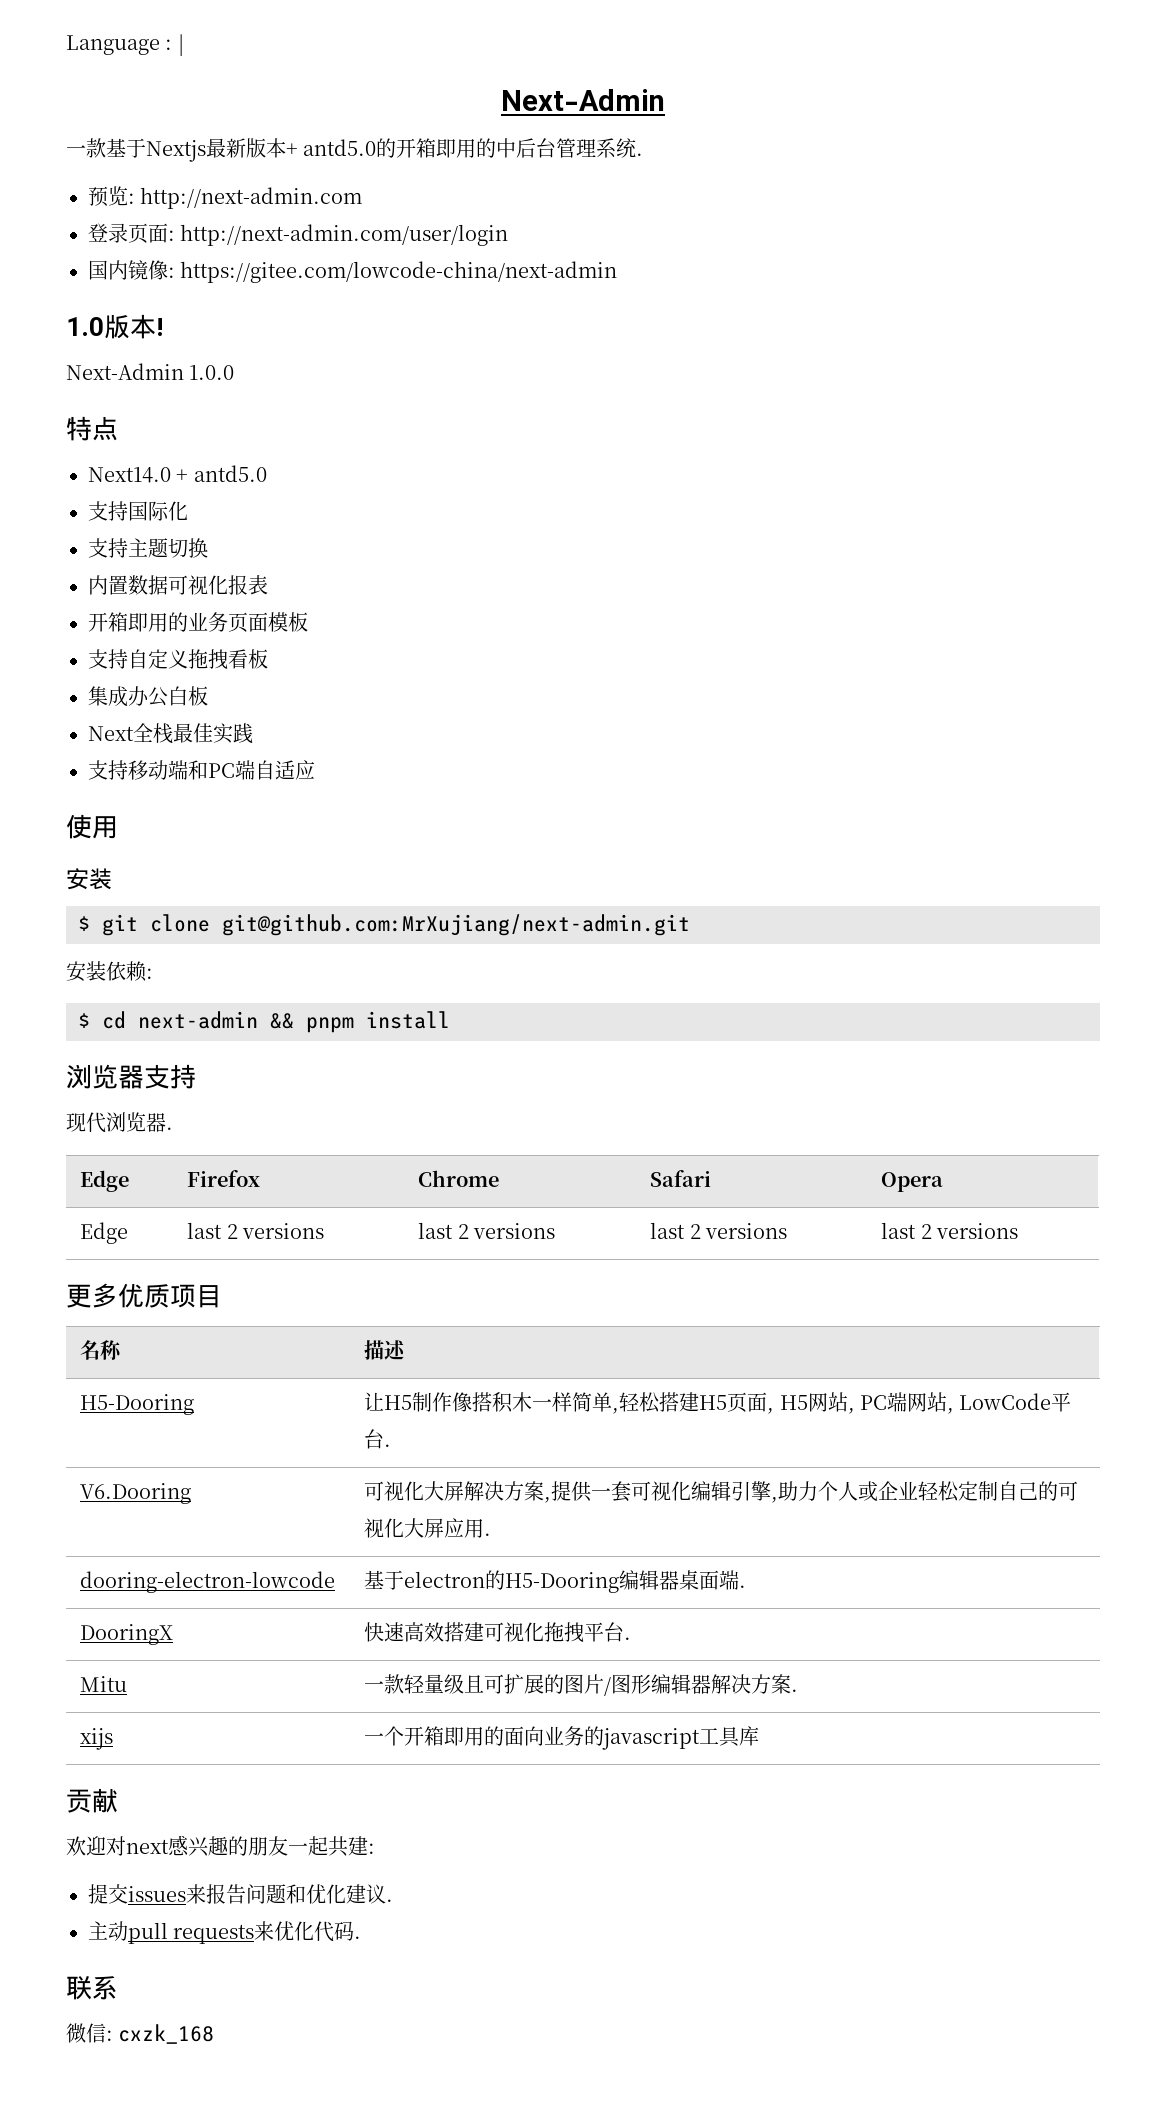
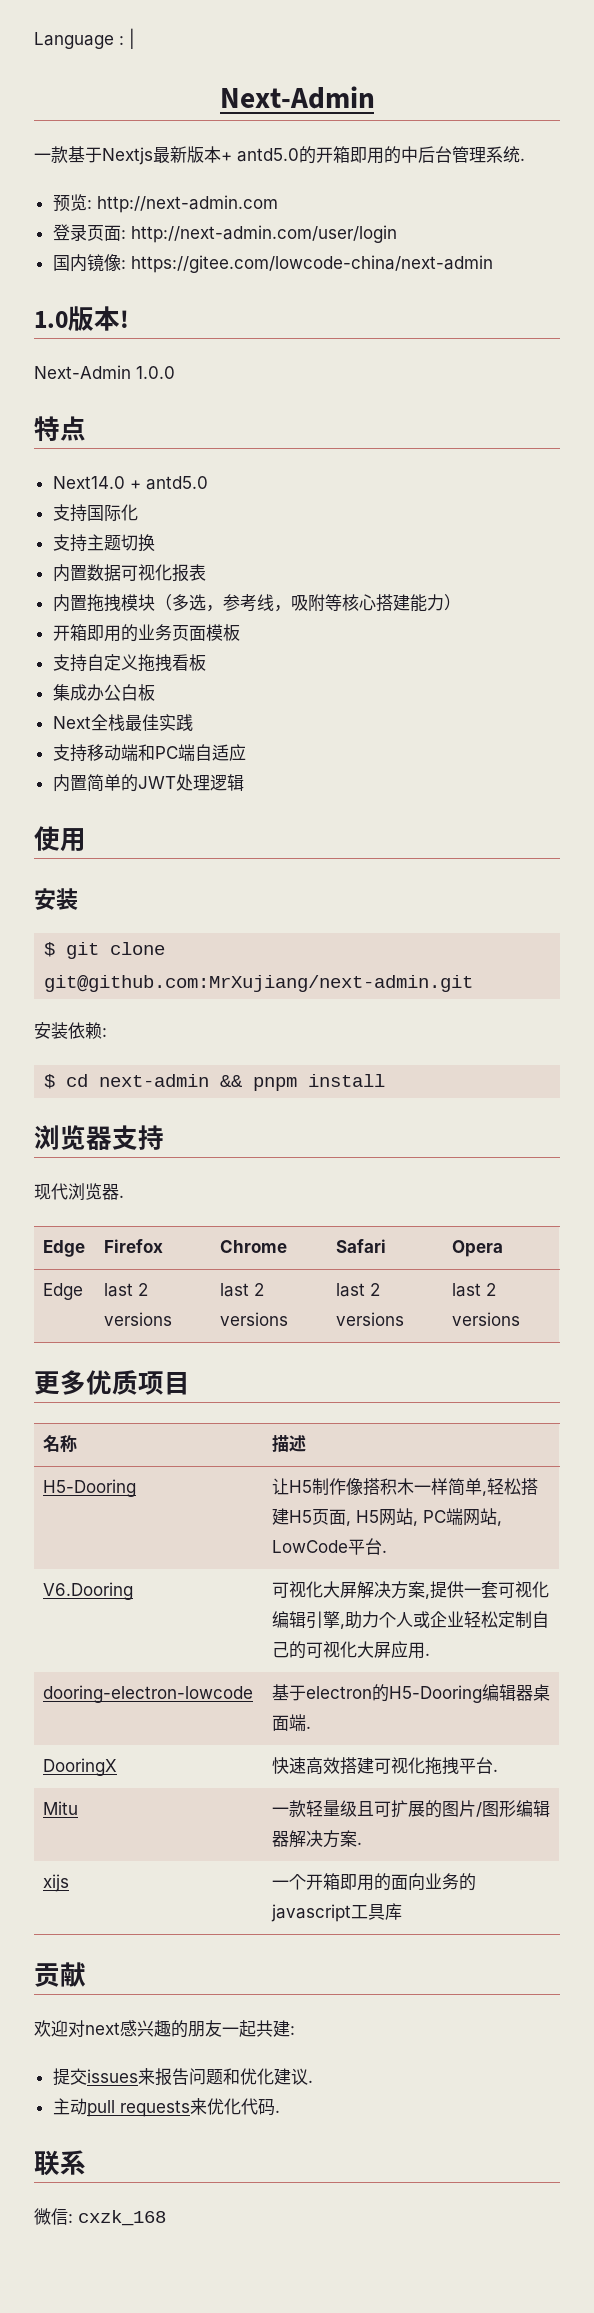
(268, 585) none -> [52,594,461,612] // 内置拖拽模块（多选，参考线，吸附等核心搭建能力）
(315, 770) none -> [52,774,244,792] // 内置简单的JWT处理逻辑

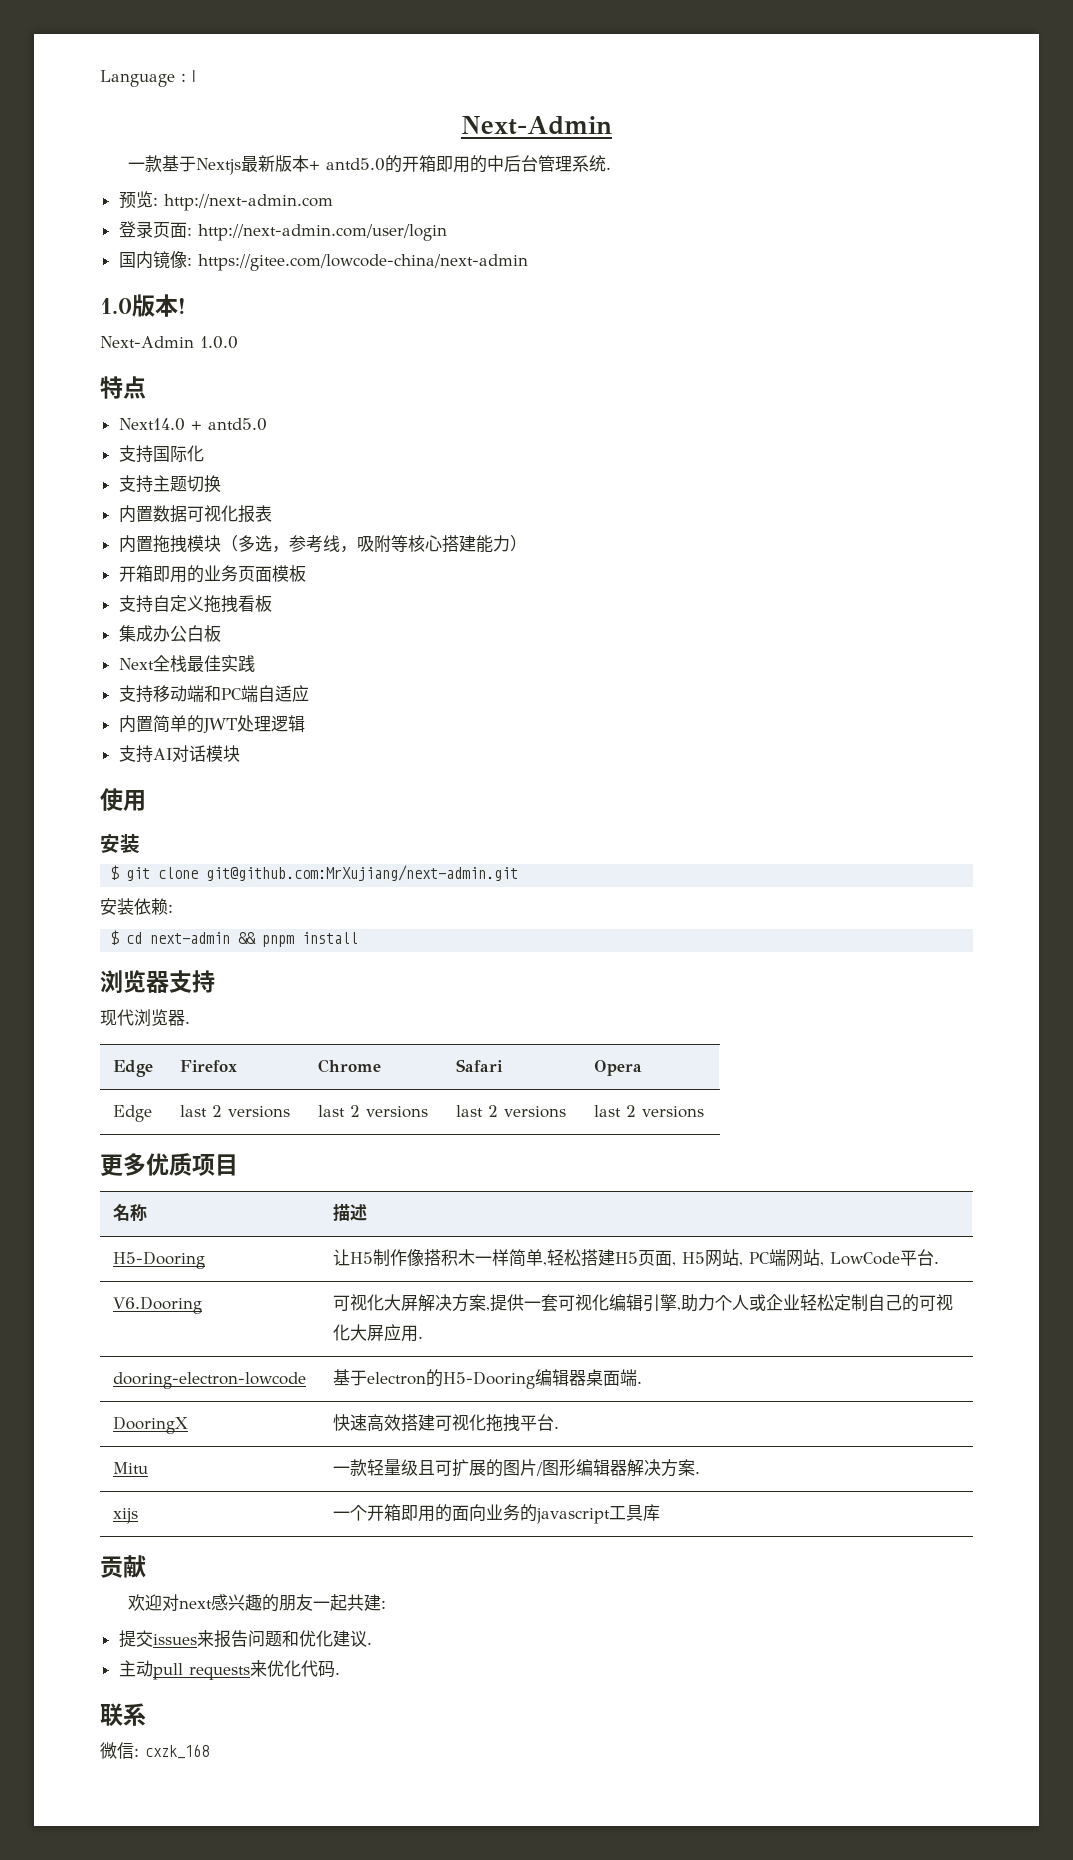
(244, 782) none -> [118,745,240,763] // 支持AI对话模块

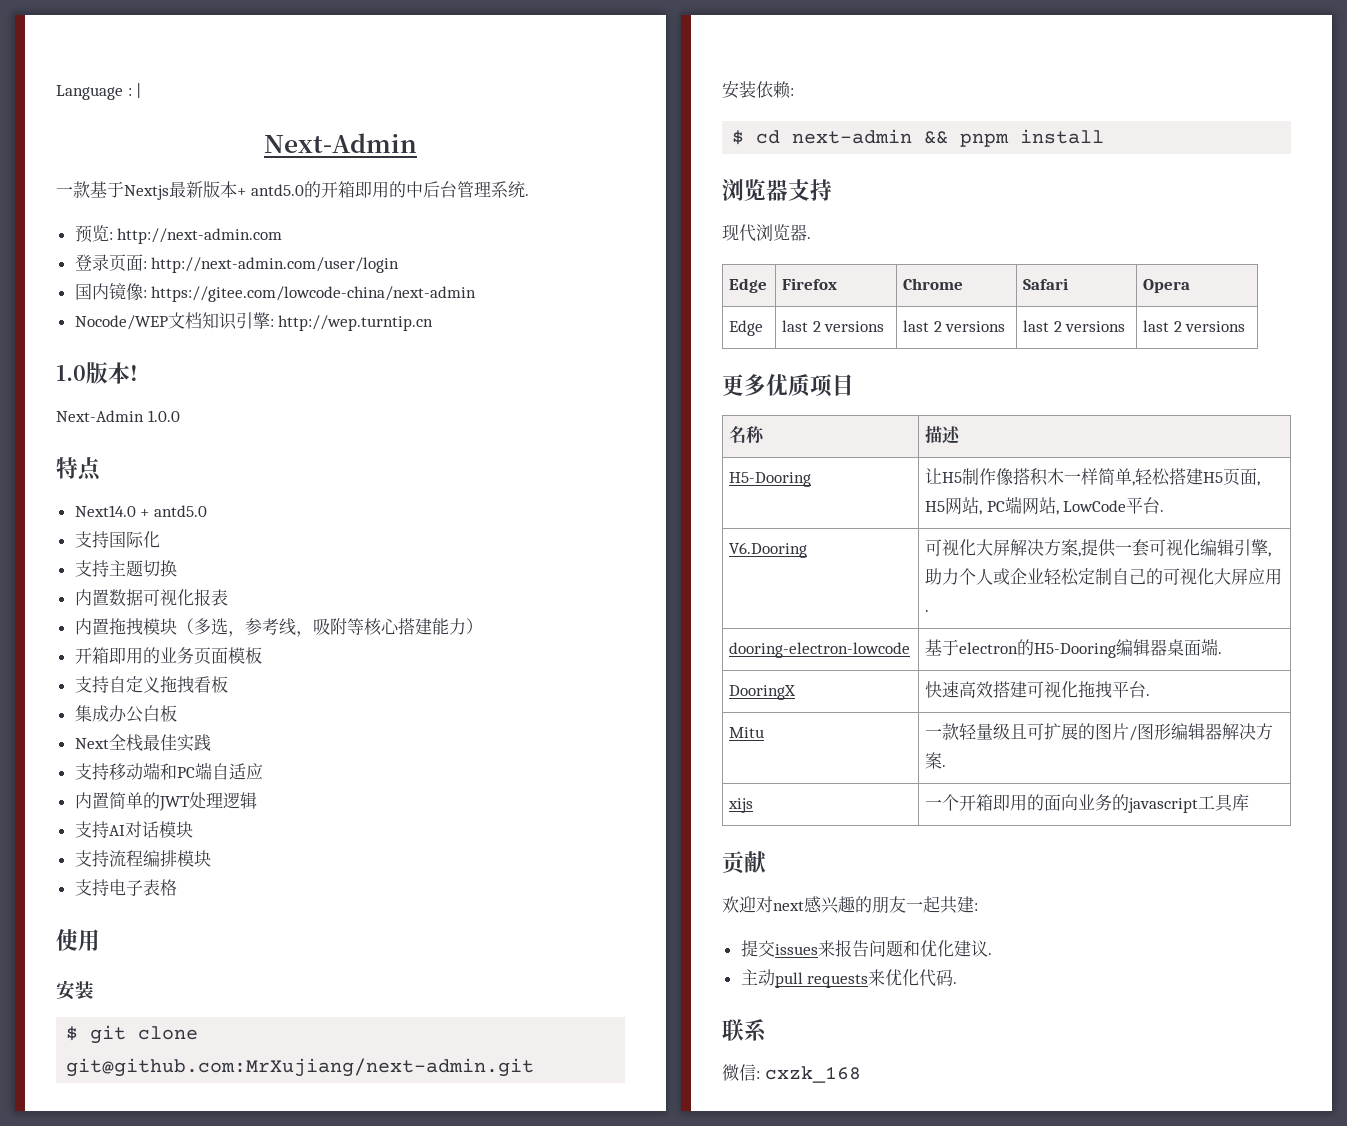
(528, 262) none -> [74,312,434,331] // Nocode/WEP文档知识引擎: http://wep.turntip.cn
(240, 753) none -> [74,850,211,867] [74,879,177,896] // 支持流程编排模块 // 支持电子表格

